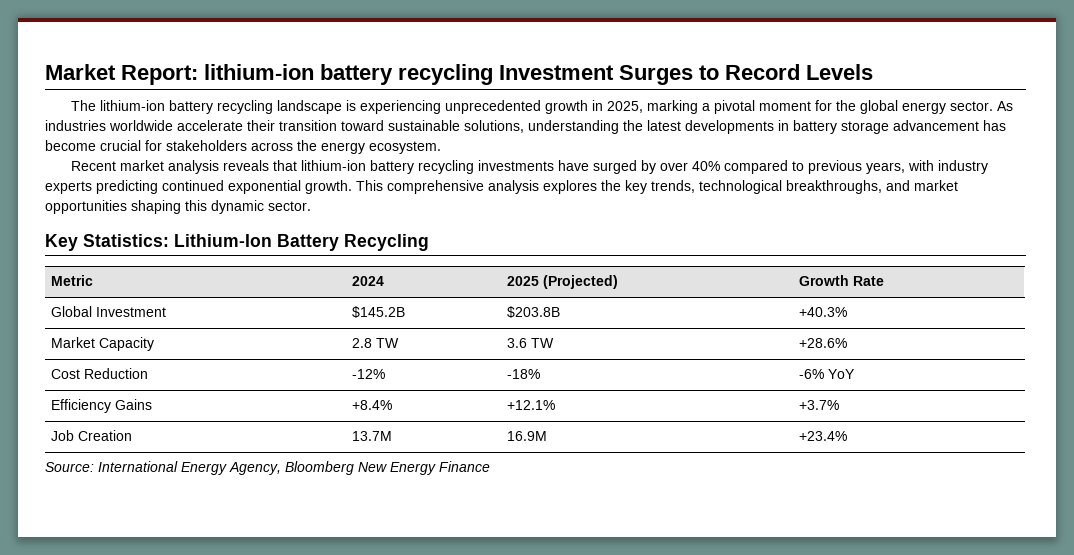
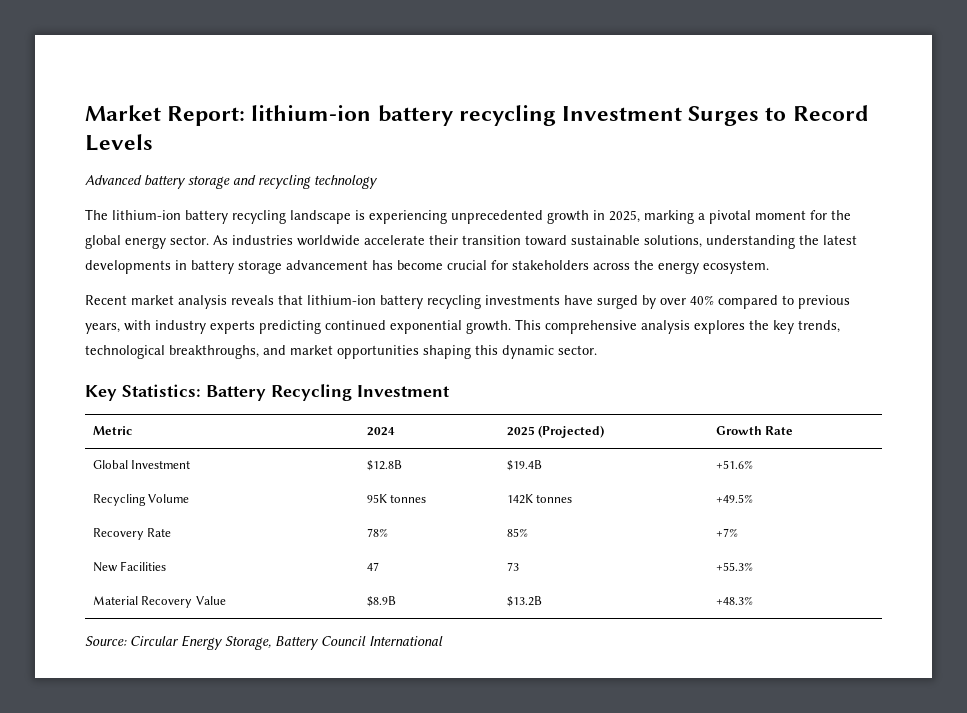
(873, 72) none -> [85,175,378,189] // Advanced battery storage and recycling technology
[174,234,272,247] Lithium-Ion -> (201, 390) none
(429, 242) none -> [357,385,450,397] Investment
[352,306,406,318] [507,306,561,318] [799,307,848,317] [51,337,155,351] [352,338,400,348] [507,338,555,348] [799,338,848,348] [51,368,149,379] [352,369,386,379] [507,369,541,379] [799,369,856,379] [51,399,153,413] [352,400,393,410] [507,400,556,410] [799,400,840,410] [51,430,133,441] [352,431,393,441] [507,431,548,441] [799,431,848,441] [45,461,490,475] $145.2B | $203.8B | +40.3% // Market Capacity | 2.8 TW | 3.6 TW | +28.6% // Cost Reduction | -12% | -18% | -6% YoY // Efficiency Gains | +8.4% | +12.1% | +3.7% // Job Creation | 13.7M | 16.9M | +23.4% // Source: International Energy Agency, Bloomberg New Energy Finance -> [366,460,402,471] [506,460,542,471] [715,460,753,469] [92,494,190,506] [366,494,427,503] [506,494,573,504] [715,494,753,503] [92,528,172,540] [366,528,388,537] [506,528,528,537] [715,528,738,537] [92,561,167,572] [366,562,379,571] [506,562,519,571] [715,562,753,571] [92,596,226,608] [366,596,396,607] [506,596,542,607] [715,596,753,605] [85,635,443,650] $12.8B | $19.4B | +51.6% // Recycling Volume | 95K tonnes | 142K tonnes | +49.5% // Recovery Rate | 78% | 85% | +7% // New Facilities | 47 | 73 | +55.3% // Material Recovery Value | $8.9B | $13.2B | +48.3% // Source: Circular Energy Storage, Battery Council International

